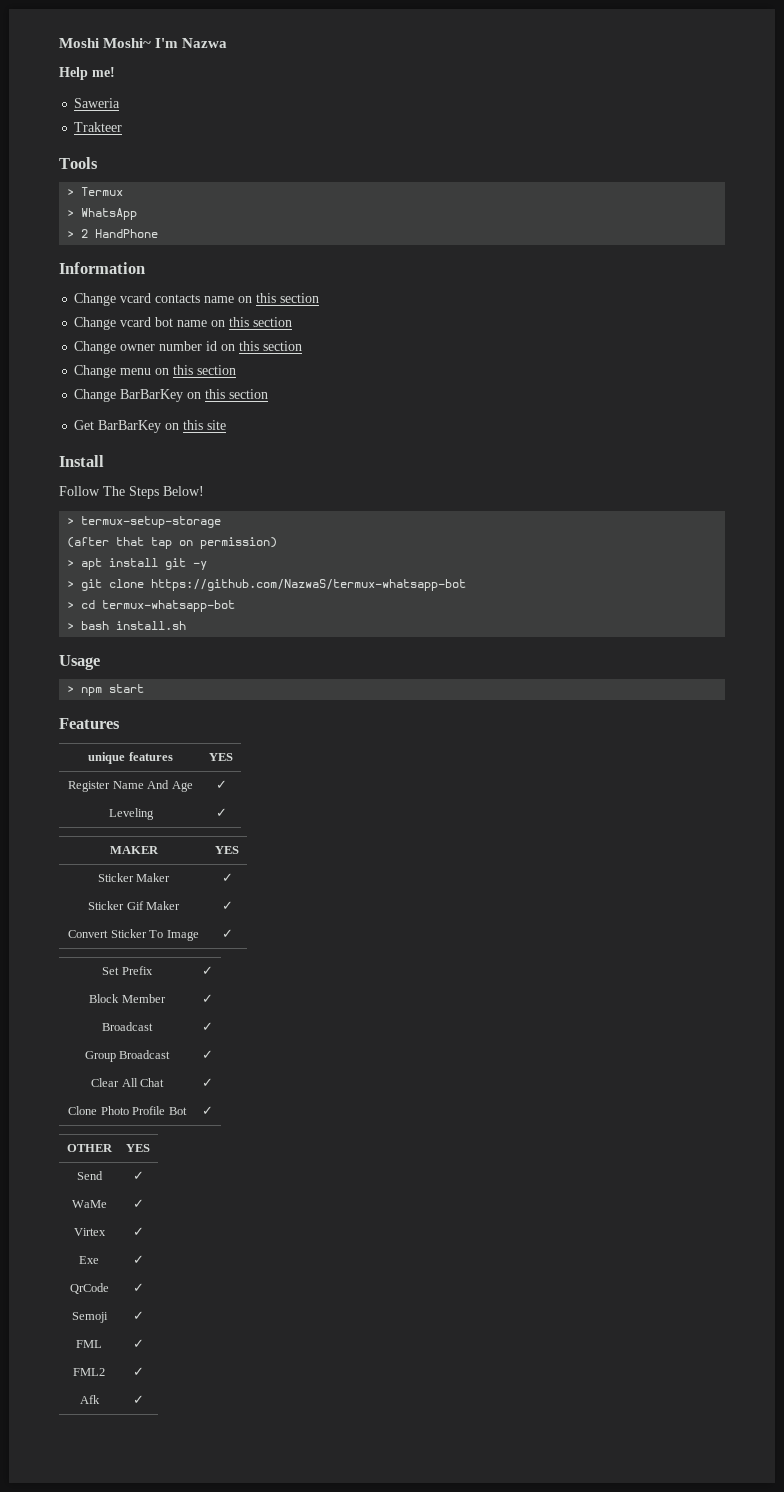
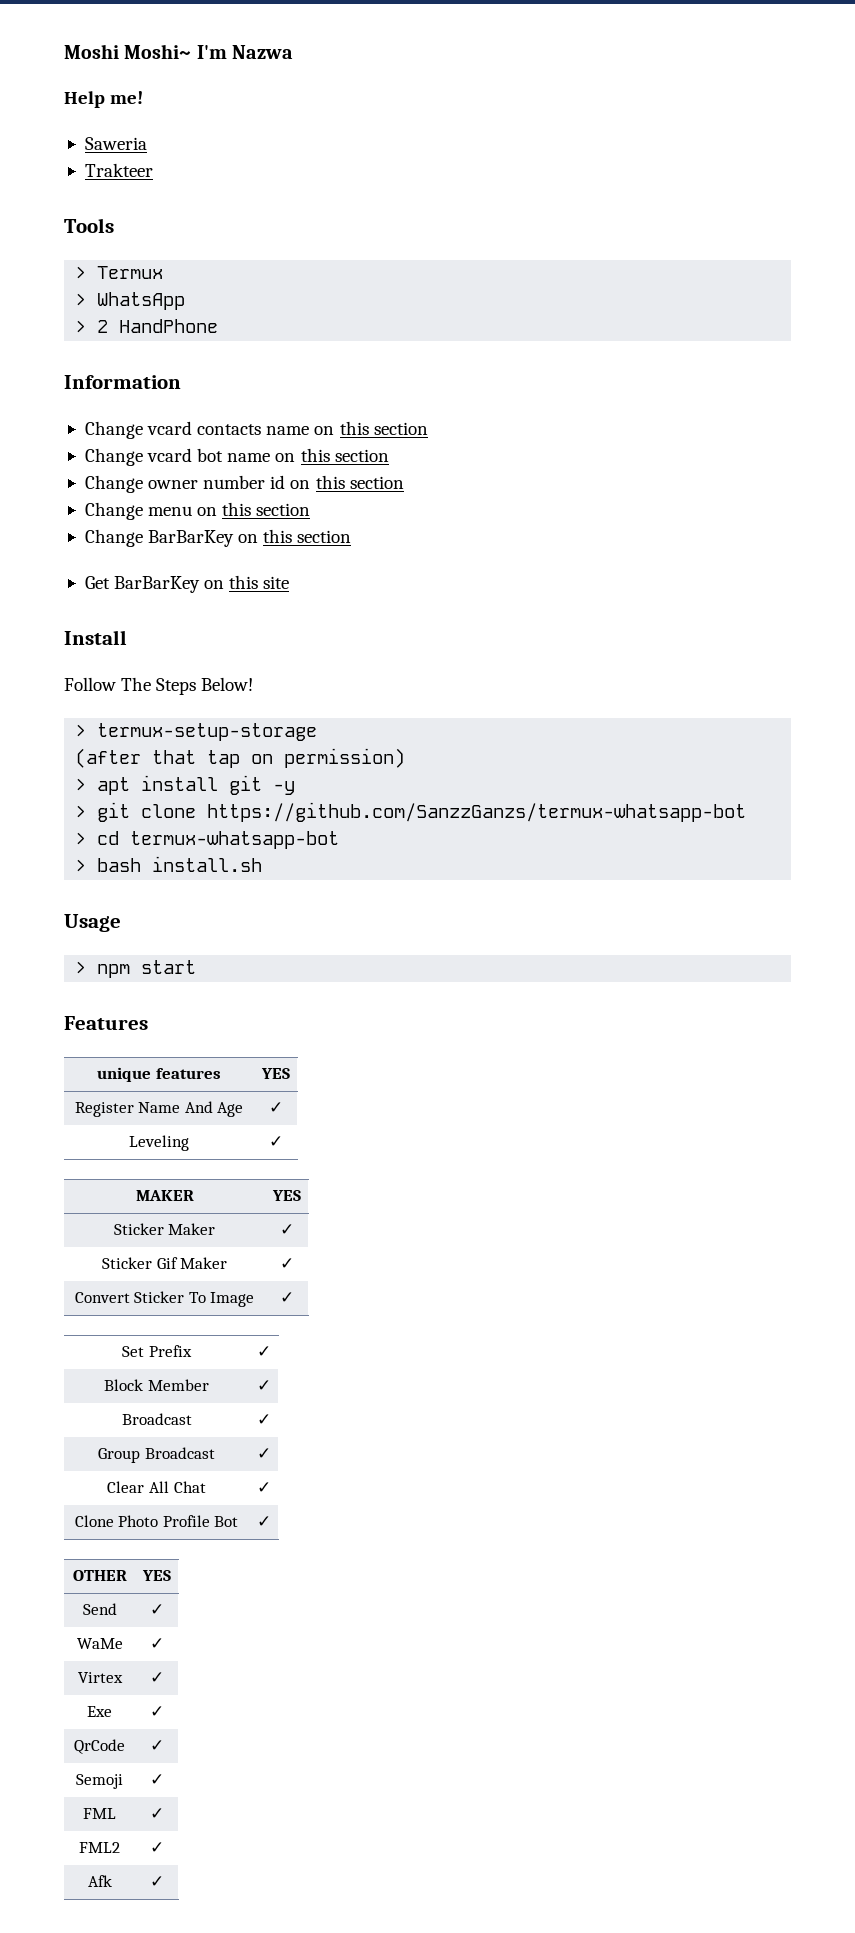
[151,579,467,591] https://github.com/NazwaS/termux-whatsapp-bot -> [207,802,747,822] https://github.com/SanzzGanzs/termux-whatsapp-bot

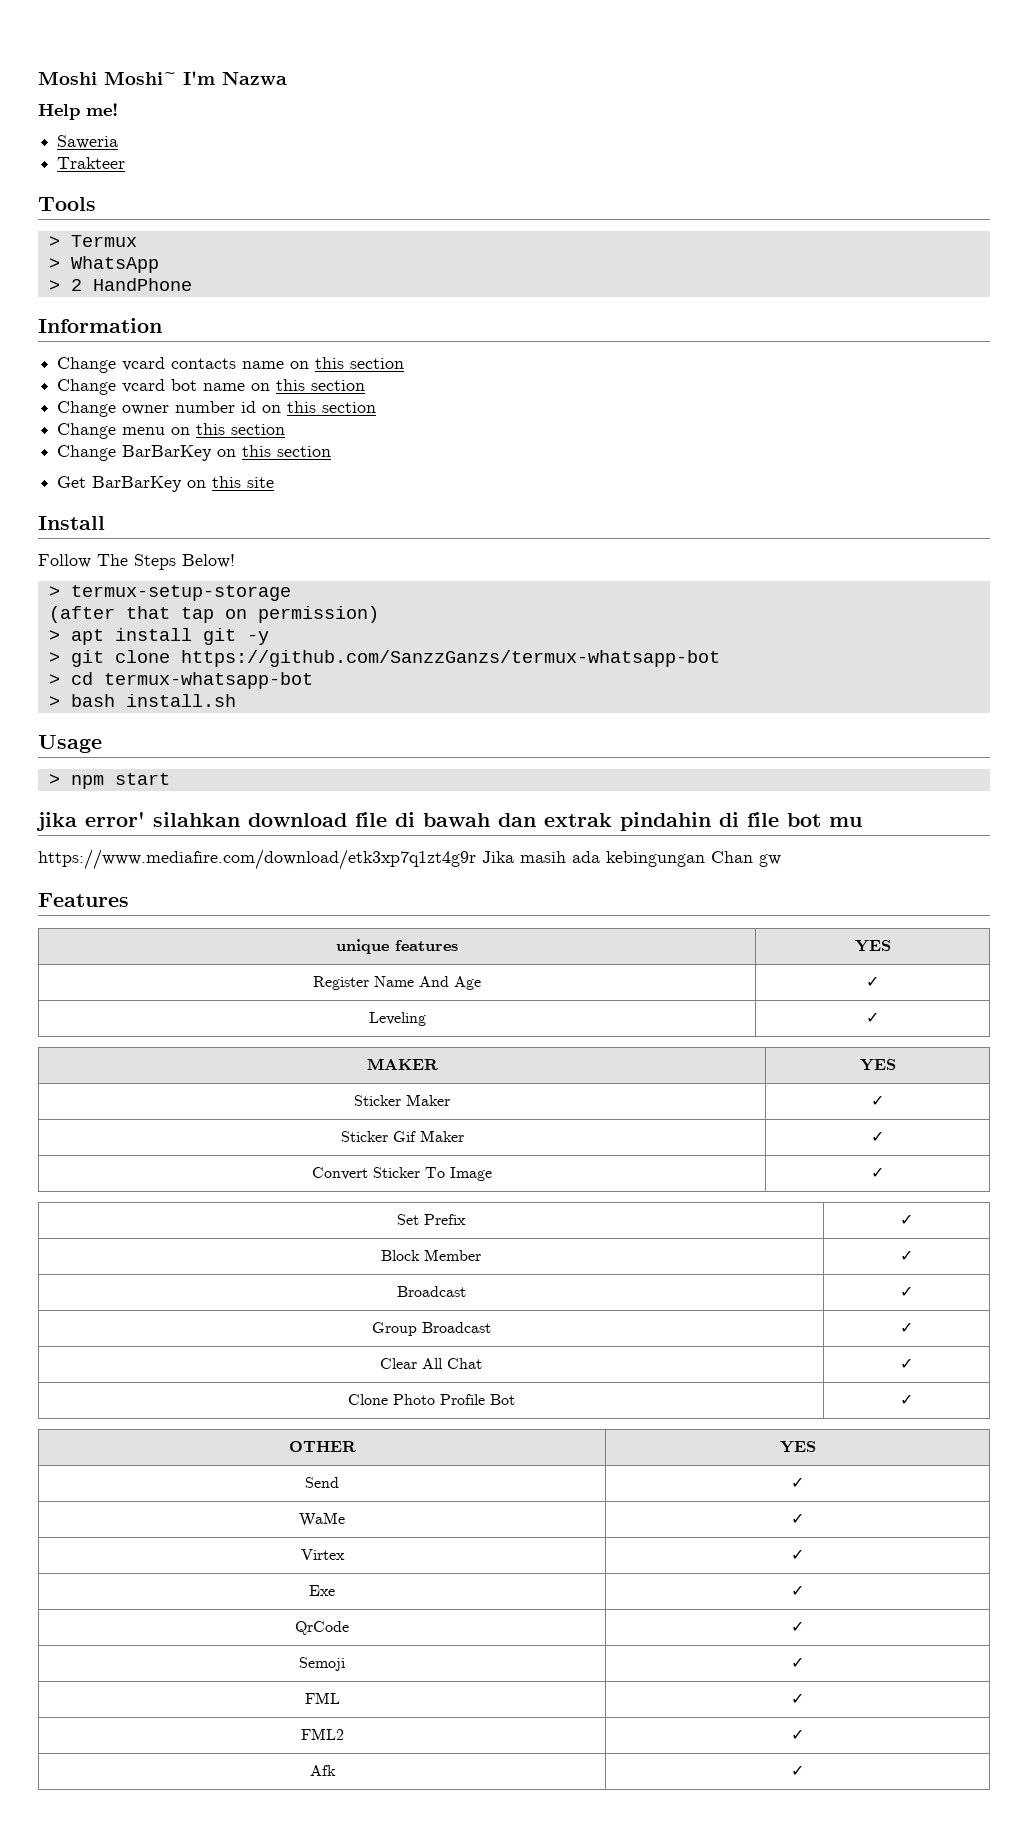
(197, 967) none -> [36,812,862,831] [38,849,781,870] // jika error' silahkan download file di bawah dan extrak pindahin di file bot mu // https://www.mediafire.com/download/etk3xp7q1zt4g9r Jika masih ada kebingungan Chan gw

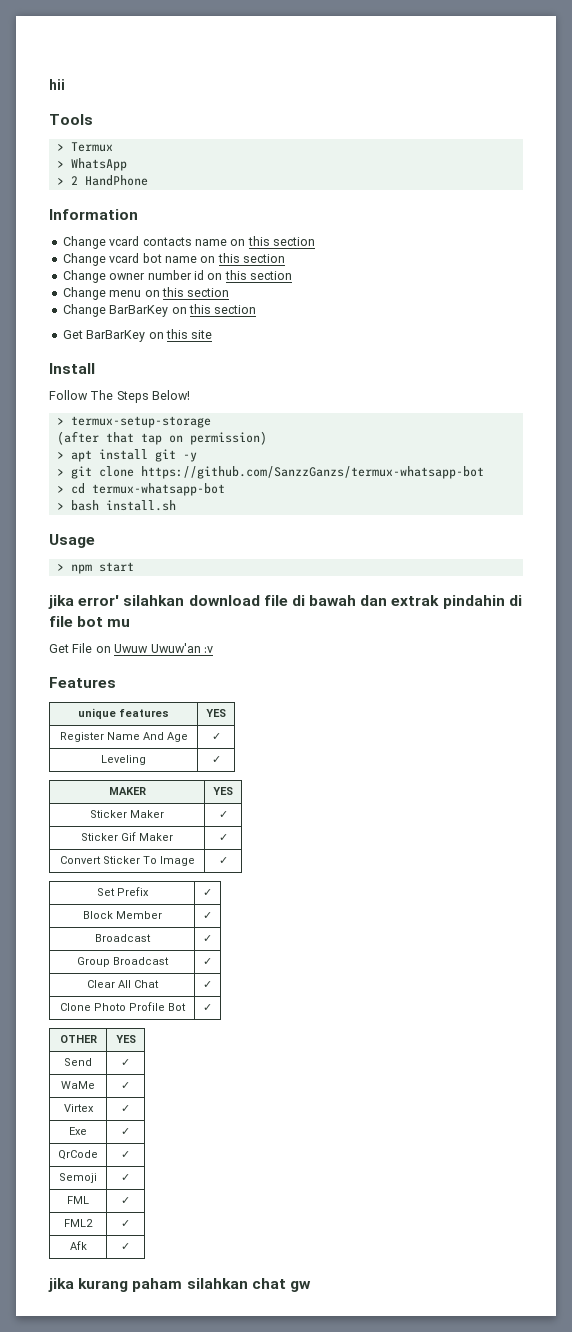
[38,71,287,85] [38,103,118,120] [57,135,119,149] [57,157,126,169] Moshi Moshi~ I'm Nazwa // Help me! // Saweria // Trakteer -> [49,79,65,90] hii
[38,849,781,870] https://www.mediafire.com/download/etk3xp7q1zt4g9r Jika masih ada kebingungan Chan gw -> [49,643,213,653] Get File on Uwuw Uwuw'an :v
(804, 1770) none -> [48,1278,311,1292] // jika kurang paham silahkan chat gw

